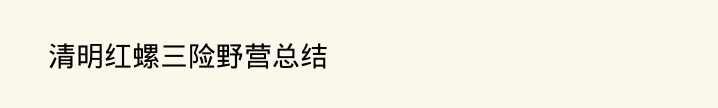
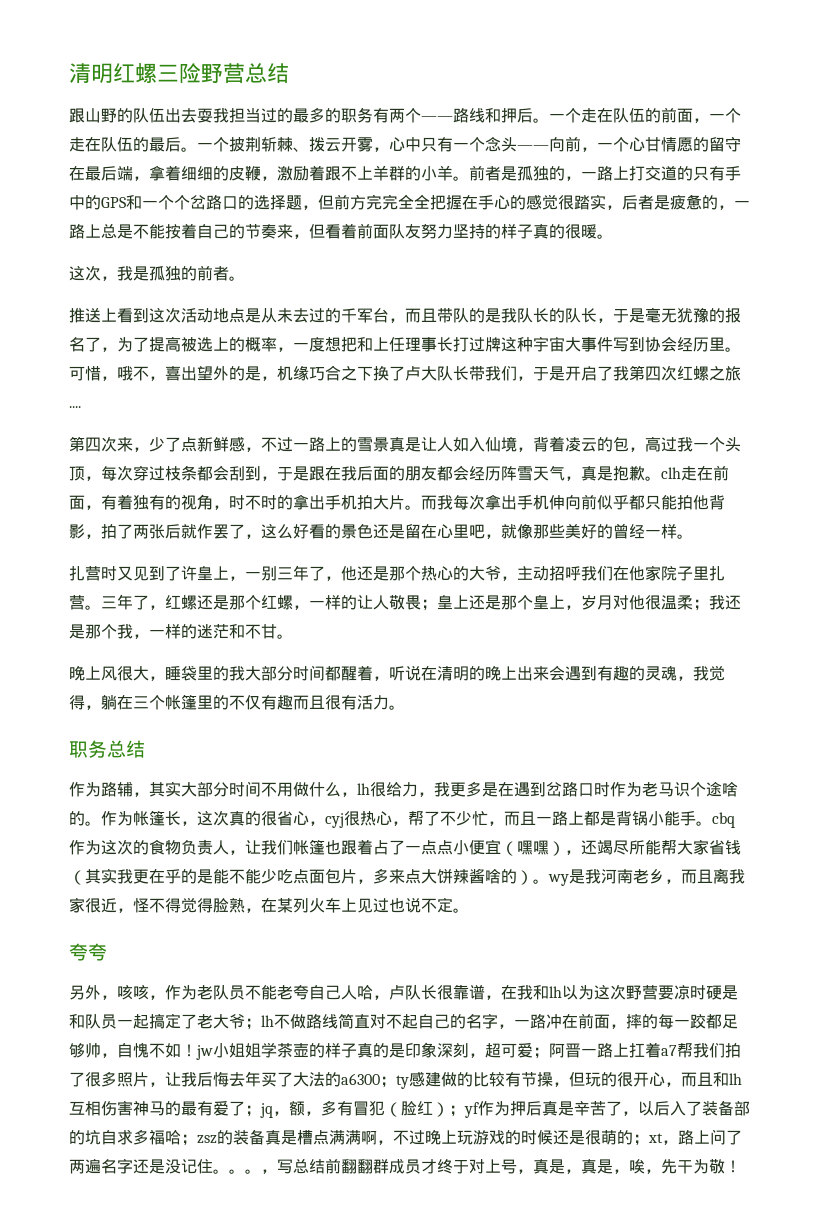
(328, 56) none -> [69,107,741,123] [69,136,741,152] [69,165,741,181] [69,194,750,210] [69,223,613,239] [69,265,245,281] [69,307,741,323] [69,336,741,352] [69,365,741,381] [69,406,81,408] [69,436,741,452] [69,465,729,481] [69,494,725,510] [69,523,693,539] [69,565,725,581] [69,594,741,611] [69,624,293,639] [69,665,725,681] [69,694,405,710] [69,740,145,758] [69,781,738,797] [69,810,735,828] [69,839,741,856] [69,868,745,886] [69,897,469,913] [69,943,107,961] [69,984,738,1000] [69,1013,738,1030] [69,1042,741,1060] [69,1071,742,1089] [69,1100,750,1118] [69,1129,742,1146] [69,1158,741,1174] // 跟山野的队伍出去耍我担当过的最多的职务有两个——路线和押后。一个走在队伍的前面，一个走在队伍的最后。一个披荆斩棘、拨云开雾，心中只有一个念头——向前，一个心甘情愿的留守在最后端，拿着细细的皮鞭，激励着跟不上羊群的小羊。前者是孤独的，一路上打交道的只有手中的GPS和一个个岔路口的选择题，但前方完完全全把握在手心的感觉很踏实，后者是疲惫的，一路上总是不能按着自己的节奏来，但看着前面队友努力坚持的样子真的很暖。 // 这次，我是孤独的前者。 // 推送上看到这次活动地点是从未去过的千军台，而且带队的是我队长的队长，于是毫无犹豫的报名了，为了提高被选上的概率，一度想把和上任理事长打过牌这种宇宙大事件写到协会经历里。可惜，哦不，喜出望外的是，机缘巧合之下换了卢大队长带我们，于是开启了我第四次红螺之旅.... // 第四次来，少了点新鲜感，不过一路上的雪景真是让人如入仙境，背着凌云的包，高过我一个头顶，每次穿过枝条都会刮到，于是跟在我后面的朋友都会经历阵雪天气，真是抱歉。clh走在前面，有着独有的视角，时不时的拿出手机拍大片。而我每次拿出手机伸向前似乎都只能拍他背影，拍了两张后就作罢了，这么好看的景色还是留在心里吧，就像那些美好的曾经一样。 // 扎营时又见到了许皇上，一别三年了，他还是那个热心的大爷，主动招呼我们在他家院子里扎营。三年了，红螺还是那个红螺，一样的让人敬畏；皇上还是那个皇上，岁月对他很温柔；我还是那个我，一样的迷茫和不甘。 // 晚上风很大，睡袋里的我大部分时间都醒着，听说在清明的晚上出来会遇到有趣的灵魂，我觉得，躺在三个帐篷里的不仅有趣而且很有活力。 // 职务总结 // 作为路辅，其实大部分时间不用做什么，lh很给力，我更多是在遇到岔路口时作为老马识个途啥的。作为帐篷长，这次真的很省心，cyj很热心，帮了不少忙，而且一路上都是背锅小能手。cbq作为这次的食物负责人，让我们帐篷也跟着占了一点点小便宜（嘿嘿），还竭尽所能帮大家省钱（其实我更在乎的是能不能少吃点面包片，多来点大饼辣酱啥的）。wy是我河南老乡，而且离我家很近，怪不得觉得脸熟，在某列火车上见过也说不定。 // 夸夸 // 另外，咳咳，作为老队员不能老夸自己人哈，卢队长很靠谱，在我和lh以为这次野营要凉时硬是和队员一起搞定了老大爷；lh不做路线简直对不起自己的名字，一路冲在前面，摔的每一跤都足够帅，自愧不如！jw小姐姐学茶壶的样子真的是印象深刻，超可爱；阿晋一路上扛着a7帮我们拍了很多照片，让我后悔去年买了大法的a6300；ty感建做的比较有节操，但玩的很开心，而且和lh互相伤害神马的最有爱了；jq，额，多有冒犯（脸红）；yf作为押后真是辛苦了，以后入了装备部的坑自求多福哈；zsz的装备真是槽点满满啊，不过晚上玩游戏的时候还是很萌的；xt，路上问了两遍名字还是没记住。。。，写总结前翻翻群成员才终于对上号，真是，真是，唉，先干为敬！

